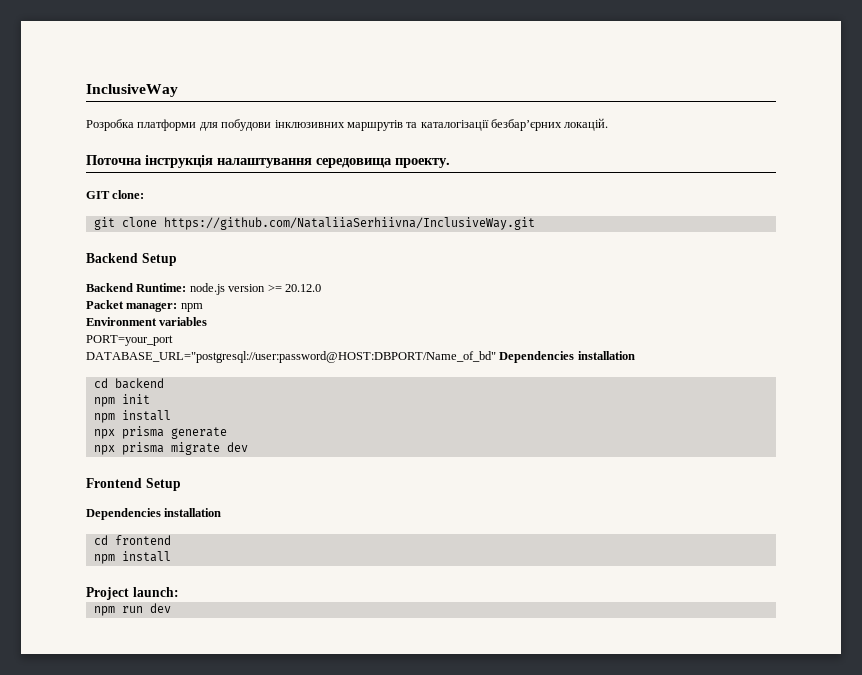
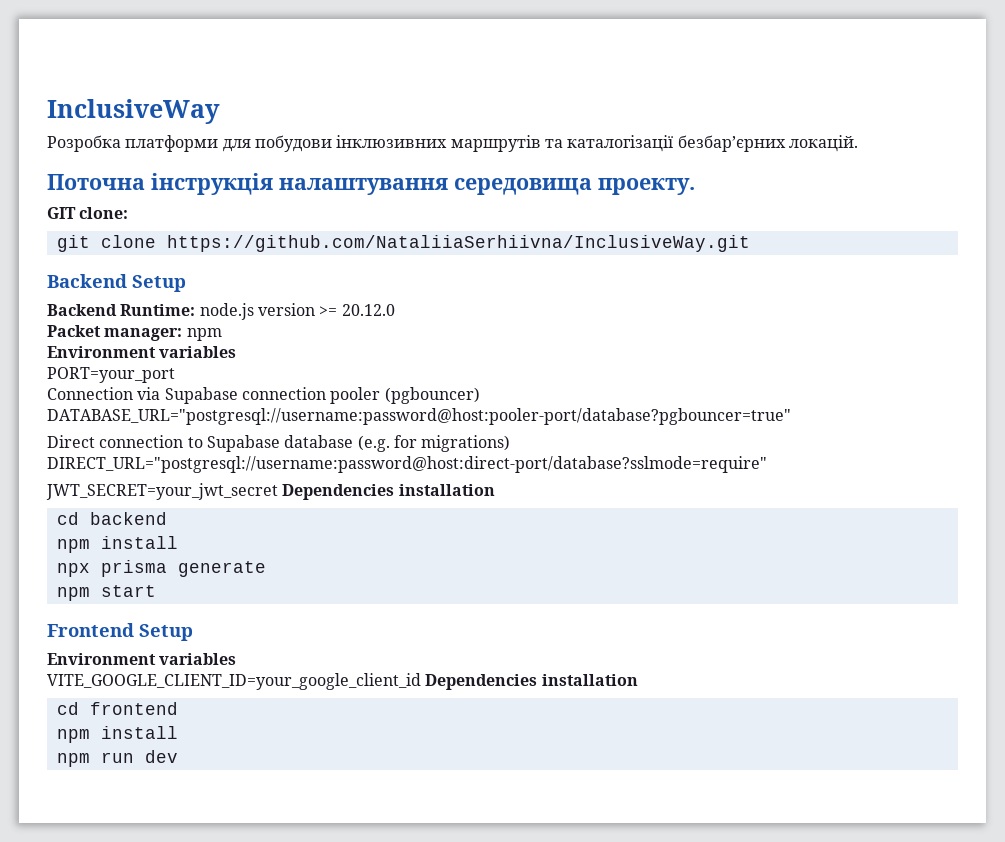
[86,351,496,363] DATABASE_URL="postgresql://user:password@HOST:DBPORT/Name_of_bd" -> [47,387,480,404] [47,408,791,425] [47,435,511,452] [47,456,767,473] [46,483,278,500] Connection via Supabase connection pooler (pgbouncer) DATABASE_URL="postgresql://username:password@host:pooler-port/database?pgbouncer=true" // Direct connection to Supabase database (e.g. for migrations) DIRECT_URL="postgresql://username:password@host:direct-port/database?sslmode=require" // JWT_SECRET=your_jwt_secret
[93,394,150,407] // npm init -> (167, 518) none
[93,442,248,455] npx prisma migrate dev -> [56,585,156,601] npm start
(181, 484) none -> [47,653,237,665] [47,673,421,690] Environment variables // VITE_GOOGLE_CLIENT_ID=your_google_client_id
[86,587,179,600] // Project launch: -> (178, 732) none

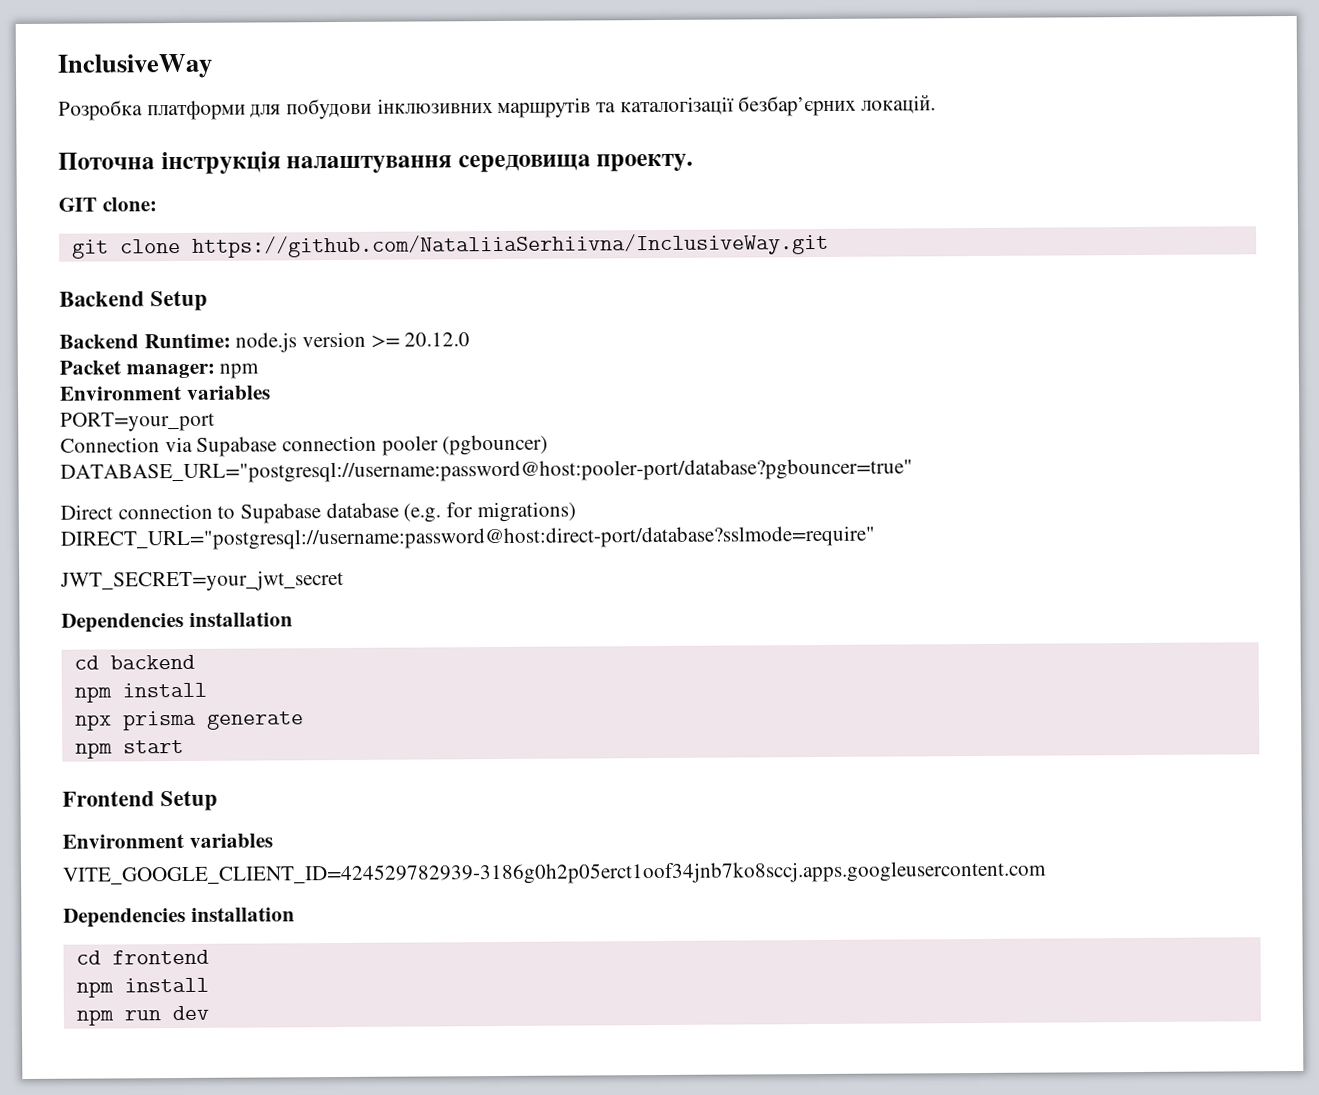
(278, 491) none -> (344, 580) //
[47,673,421,690] VITE_GOOGLE_CLIENT_ID=your_google_client_id -> [62,860,1047,887] VITE_GOOGLE_CLIENT_ID=424529782939-3186g0h2p05erct1oof34jnb7ko8sccj.apps.googleusercontent.com //

